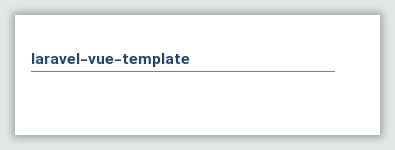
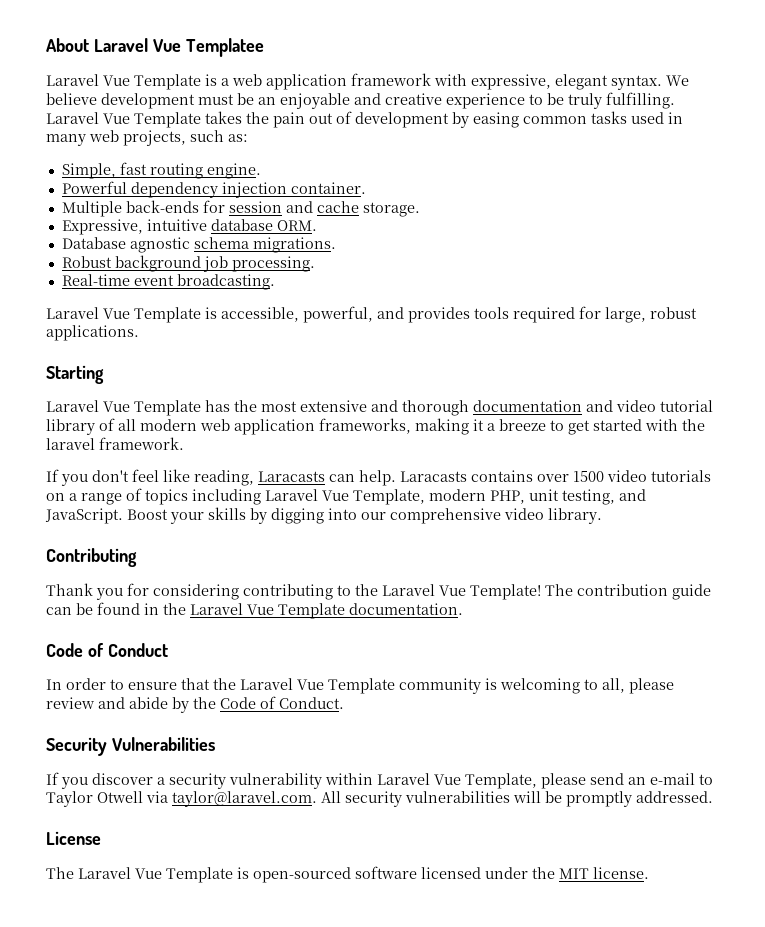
[31,53,190,67] laravel-vue-template -> [46,38,264,57] [46,73,689,90] [46,92,675,109] [46,111,683,128] [46,130,248,146] [61,162,261,179] [61,181,366,198] [61,200,420,217] [61,219,317,235] [61,237,336,253] [61,255,315,272] [61,274,275,290] [46,306,697,323] [46,325,139,341] [46,365,104,384] [46,400,713,416] [46,418,705,435] [46,437,184,450] [46,469,711,486] [46,488,646,505] [45,507,602,524] [46,548,137,567] [46,583,711,600] [46,602,463,619] [46,643,168,657] [46,678,674,694] [46,696,344,713] [46,737,215,756] [46,772,713,789] [46,791,713,807] [46,831,101,845] [46,866,649,883] About Laravel Vue Templatee // Laravel Vue Template is a web application framework with expressive, elegant syntax. We believe development must be an enjoyable and creative experience to be truly fulfilling. Laravel Vue Template takes the pain out of development by easing common tasks used in many web projects, such as: // Simple, fast routing engine. // Powerful dependency injection container. // Multiple back-ends for session and cache storage. // Expressive, intuitive database ORM. // Database agnostic schema migrations. // Robust background job processing. // Real-time event broadcasting. // Laravel Vue Template is accessible, powerful, and provides tools required for large, robust applications. // Starting // Laravel Vue Template has the most extensive and thorough documentation and video tutorial library of all modern web application frameworks, making it a breeze to get started with the laravel framework. // If you don't feel like reading, Laracasts can help. Laracasts contains over 1500 video tutorials on a range of topics including Laravel Vue Template, modern PHP, unit testing, and JavaScript. Boost your skills by digging into our comprehensive video library. // Contributing // Thank you for considering contributing to the Laravel Vue Template! The contribution guide can be found in the Laravel Vue Template documentation. // Code of Conduct // In order to ensure that the Laravel Vue Template community is welcoming to all, please review and abide by the Code of Conduct. // Security Vulnerabilities // If you discover a security vulnerability within Laravel Vue Template, please send an e-mail to Taylor Otwell via taylor@laravel.com. All security vulnerabilities will be promptly addressed. // License // The Laravel Vue Template is open-sourced software licensed under the MIT license.

